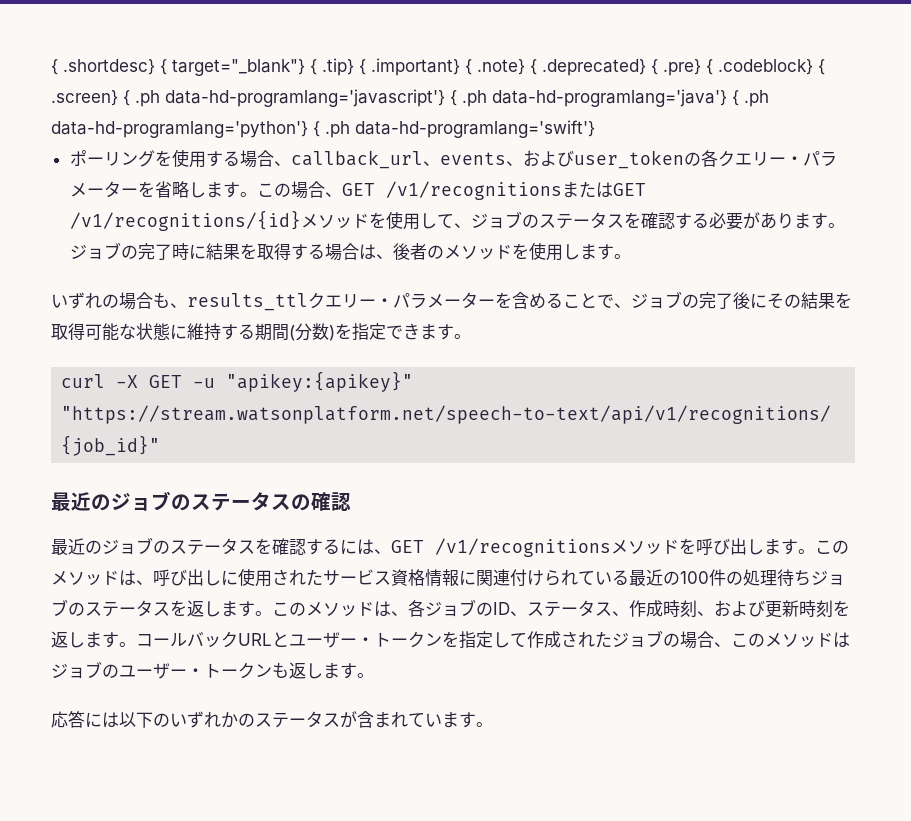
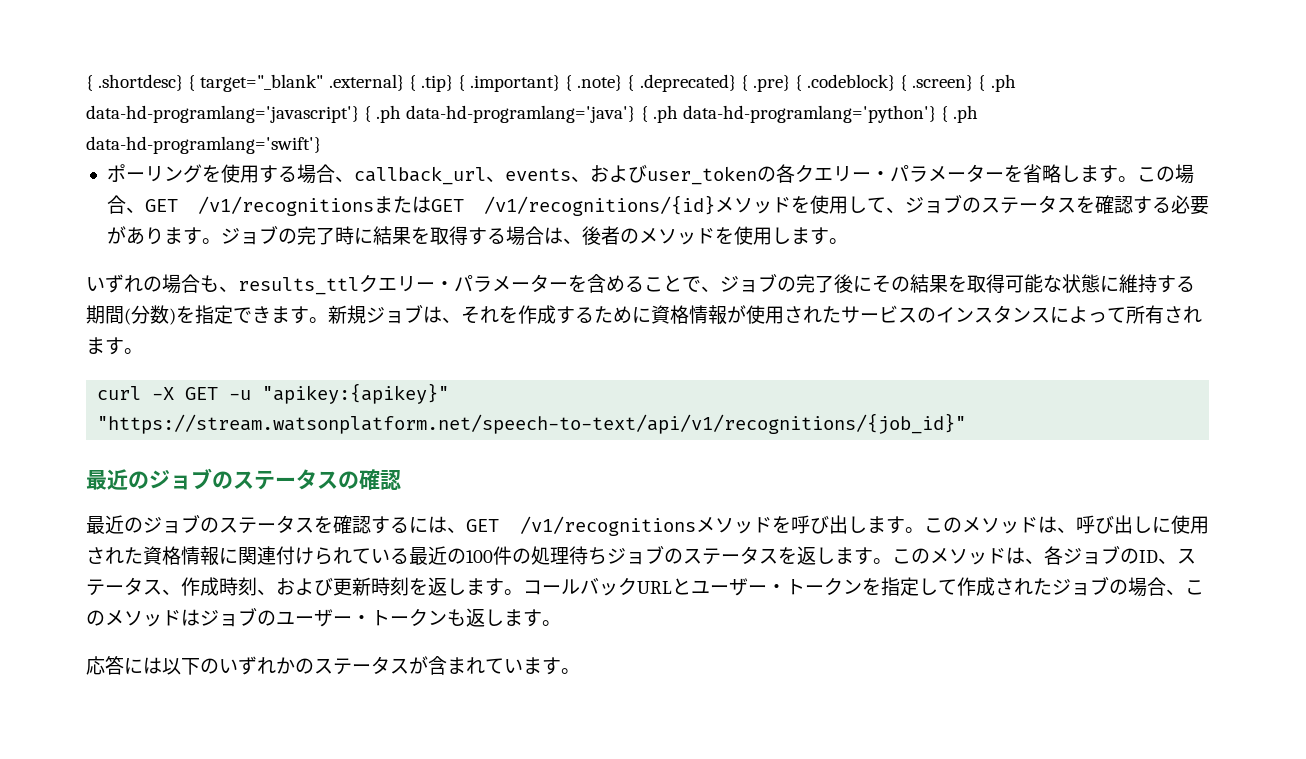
[172,59,305,76] target="_blank"} -> [200,74,404,92] target="_blank" .external}
(471, 336) none -> [328,304,1202,325] [86,337,143,355] 新規ジョブは、それを作成するために資格情報が使用されたサービスのインスタンスによって所有されます。
[323,569,391,586] サービス -> (143, 555) none

